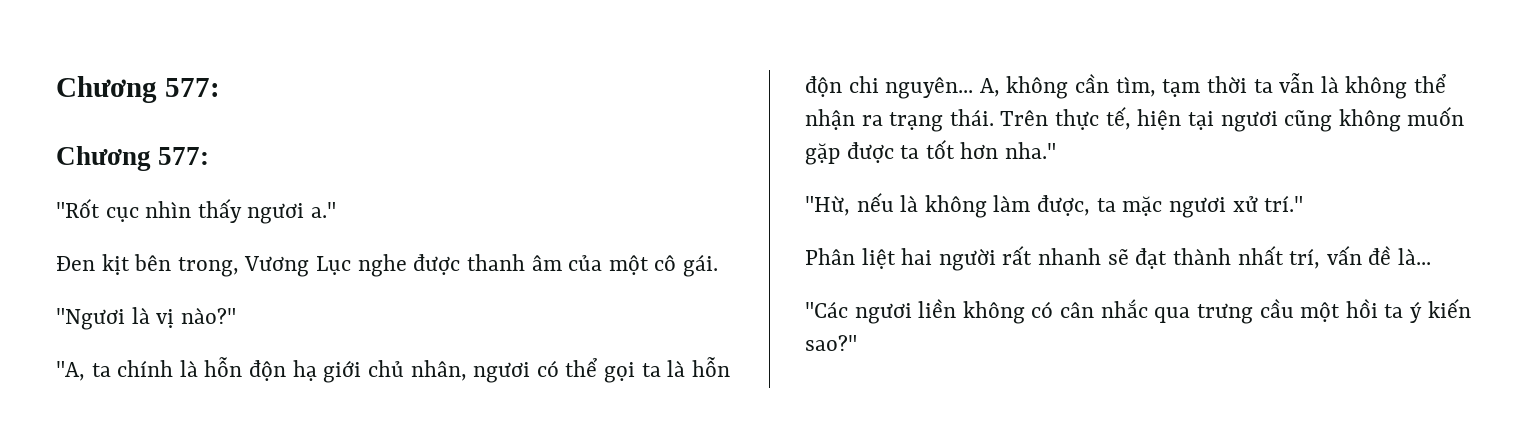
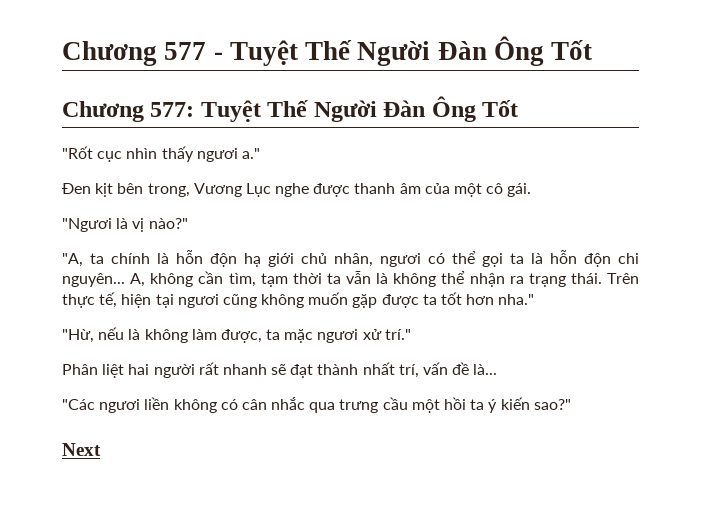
[56,76,220,103] [56,146,210,171] Chương 577: // Chương 577: -> [62,36,593,66] [62,96,519,122] Chương 577 - Tuyệt Thế Người Đàn Ông Tốt // Chương 577: Tuyệt Thế Người Đàn Ông Tốt
(857, 343) none -> [62,443,101,456] // Next

